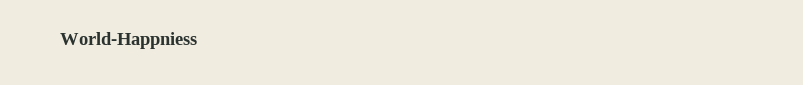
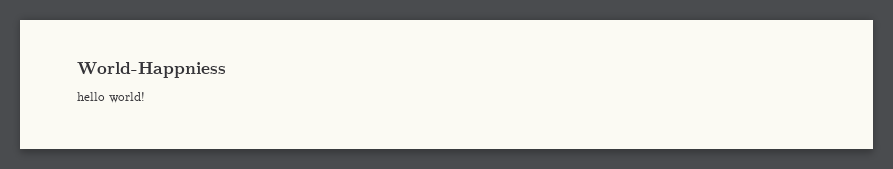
(197, 40) none -> [77,92,145,103] // hello world!

